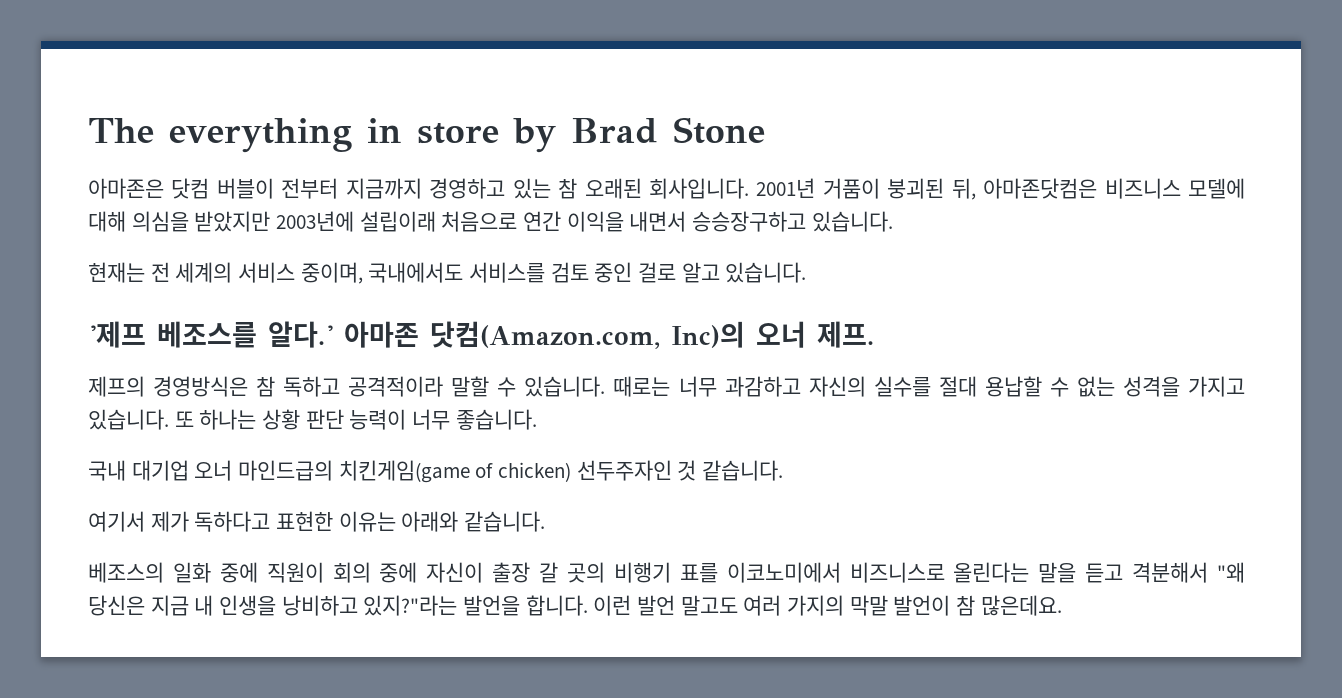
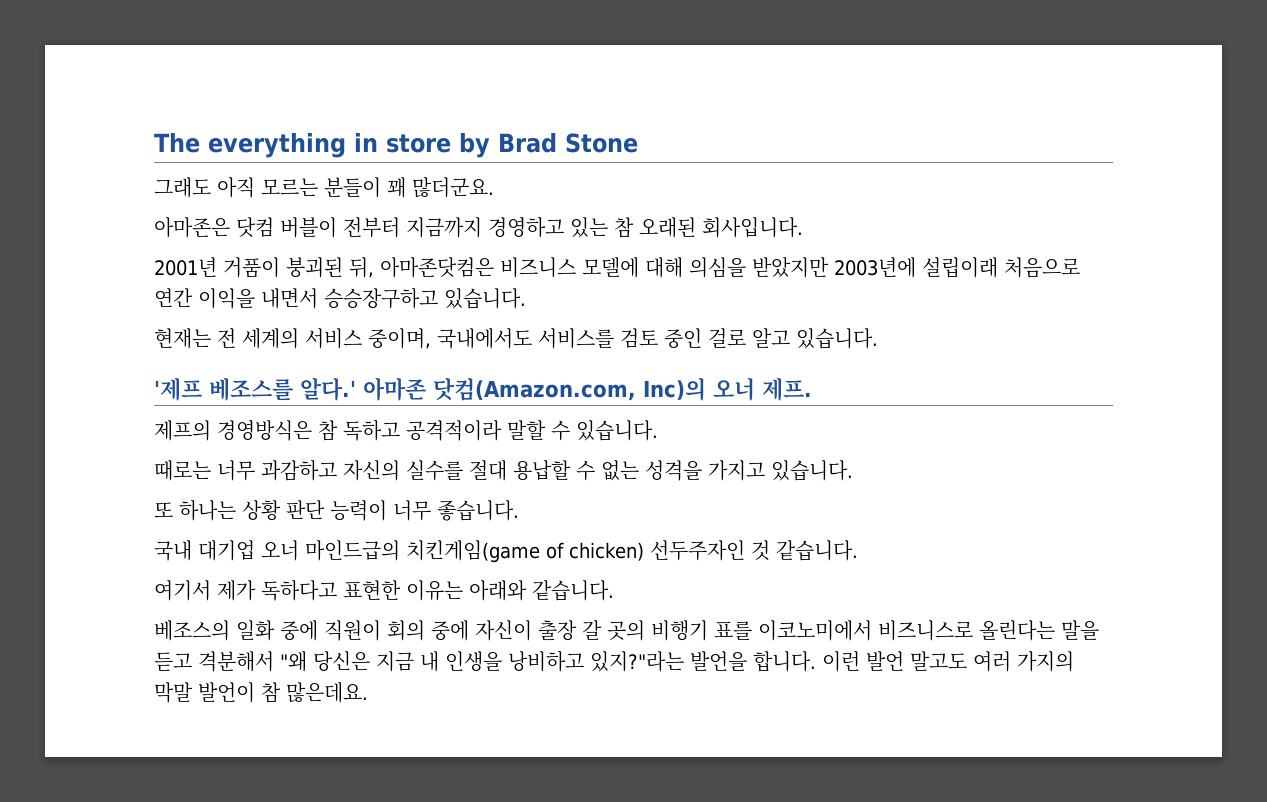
(765, 130) none -> [154,177,494,198] // 그래도 아직 모르는 분들이 꽤 많더군요.
(749, 188) none -> (803, 227) //
(606, 386) none -> (658, 430) //
(169, 419) none -> (853, 470) //

